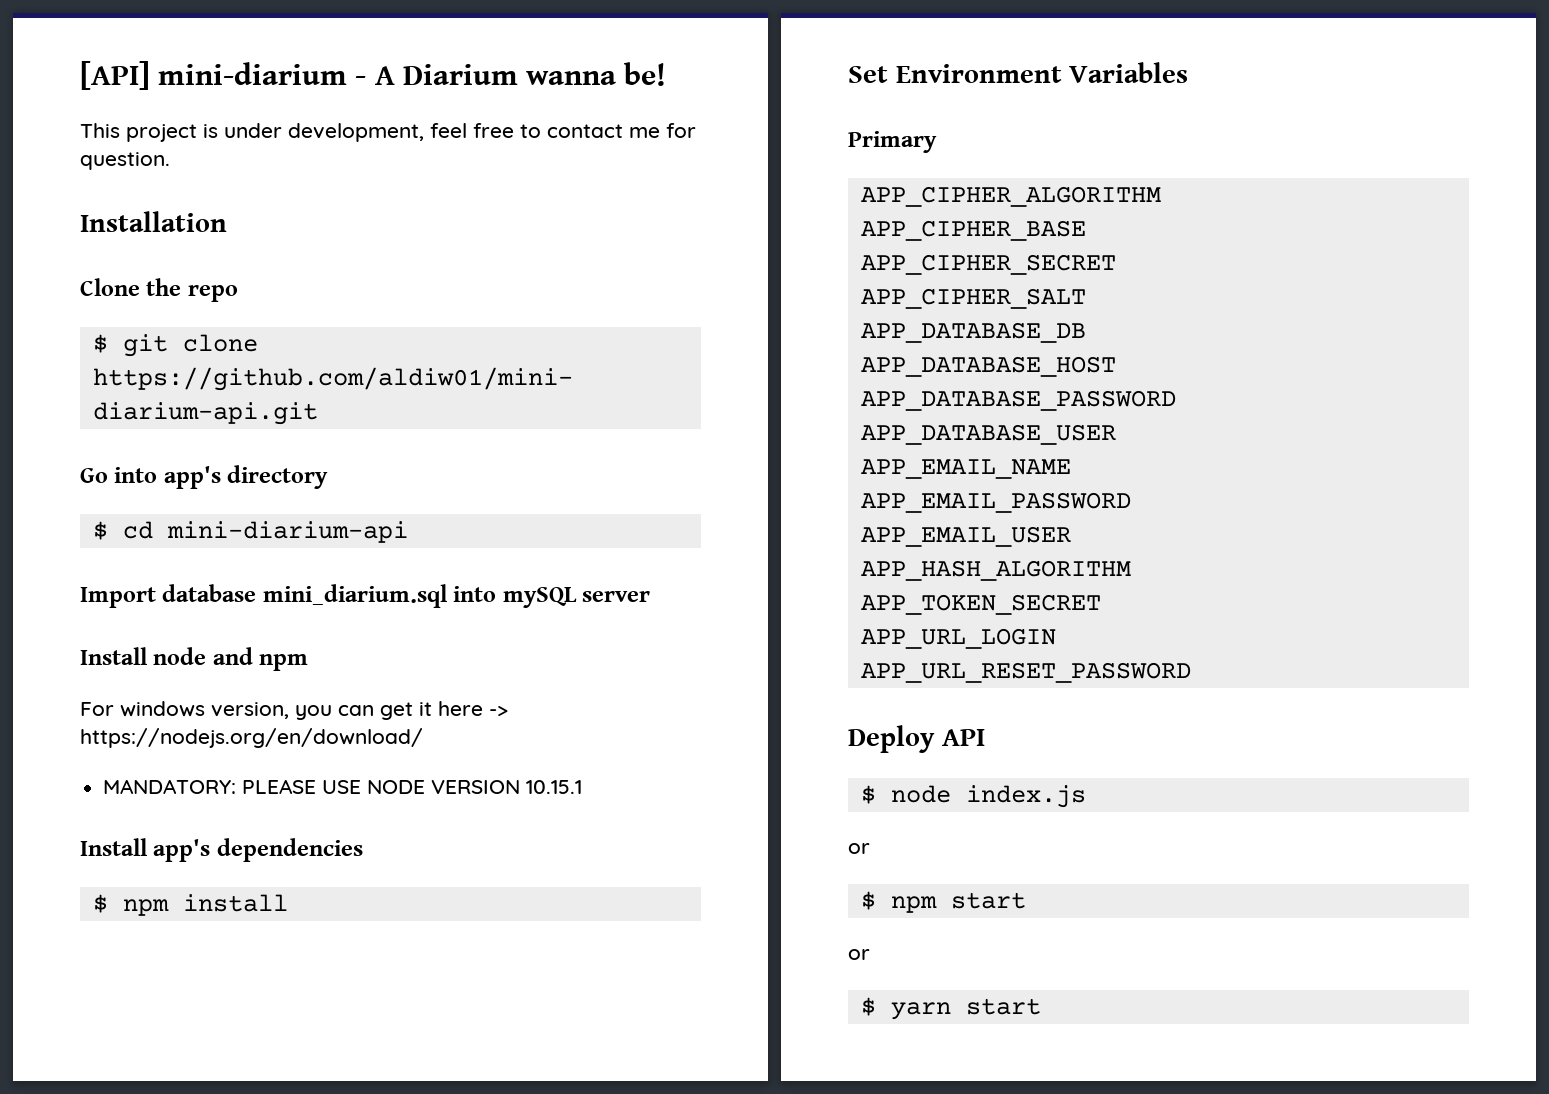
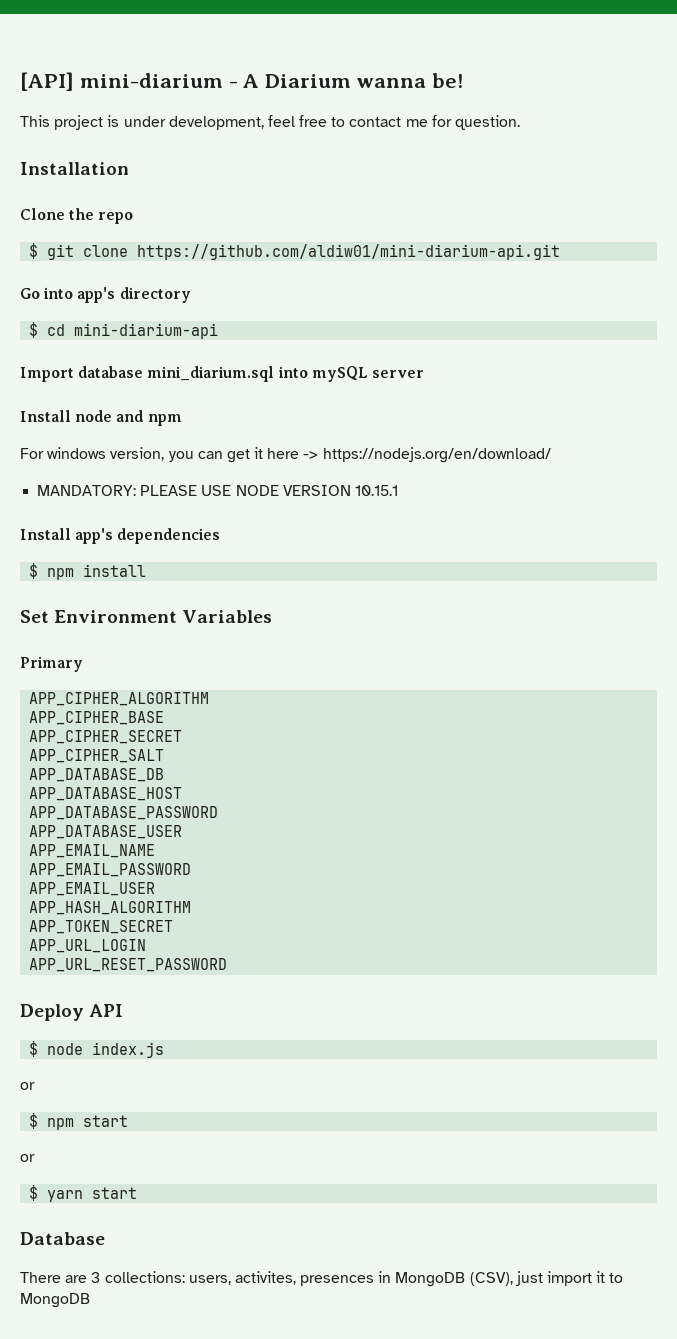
(1041, 1006) none -> [20,1232,105,1245] [20,1271,624,1287] [20,1293,90,1308] // Database // There are 3 collections: users, activites, presences in MongoDB (CSV), just import it to MongoDB

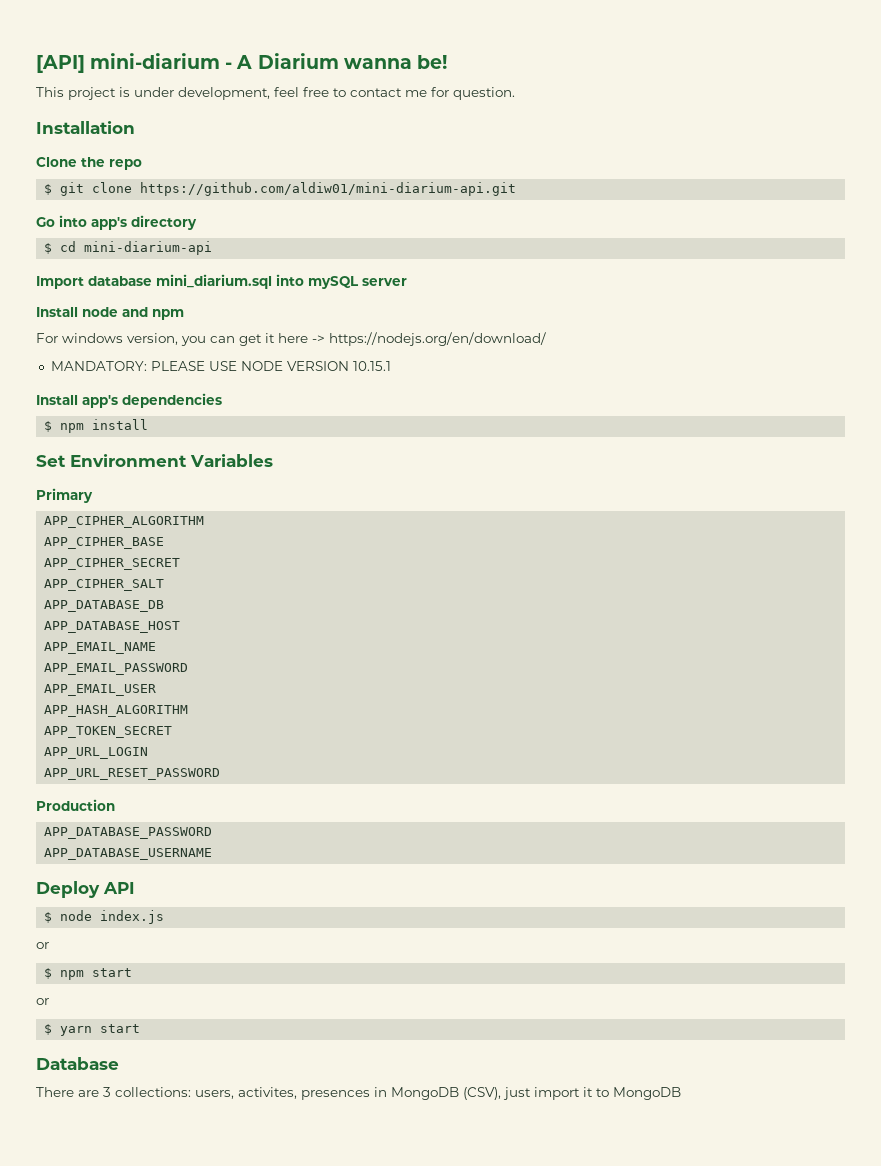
[29,806,219,820] [29,825,183,839] // APP_DATABASE_PASSWORD // APP_DATABASE_USER -> (181, 627) none
(228, 965) none -> [36,799,115,811] [44,827,213,839] [44,848,213,860] // Production // APP_DATABASE_PASSWORD // APP_DATABASE_USERNAME

